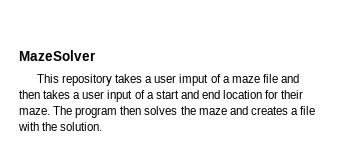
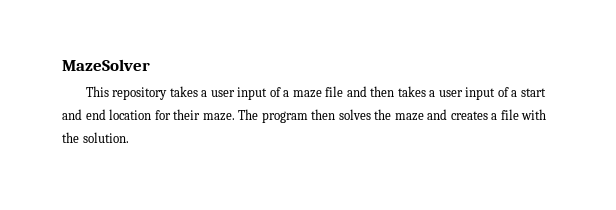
[179,74,209,86] imput -> [237,87,268,100] input

